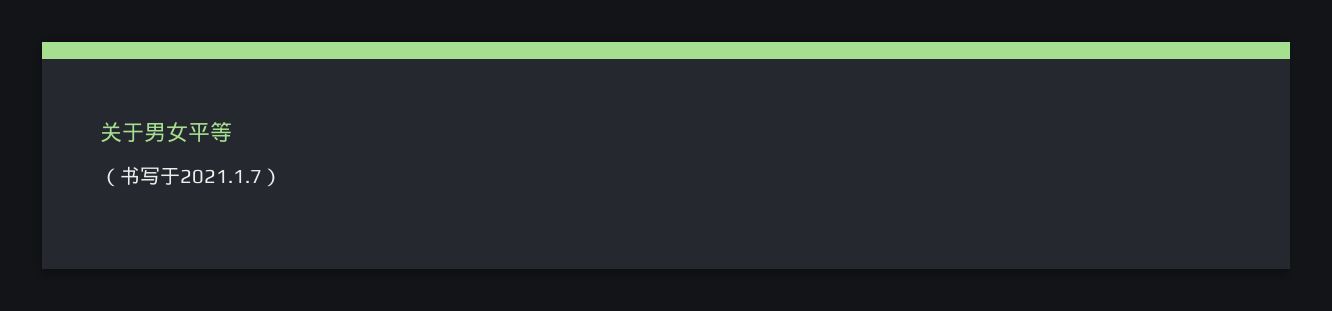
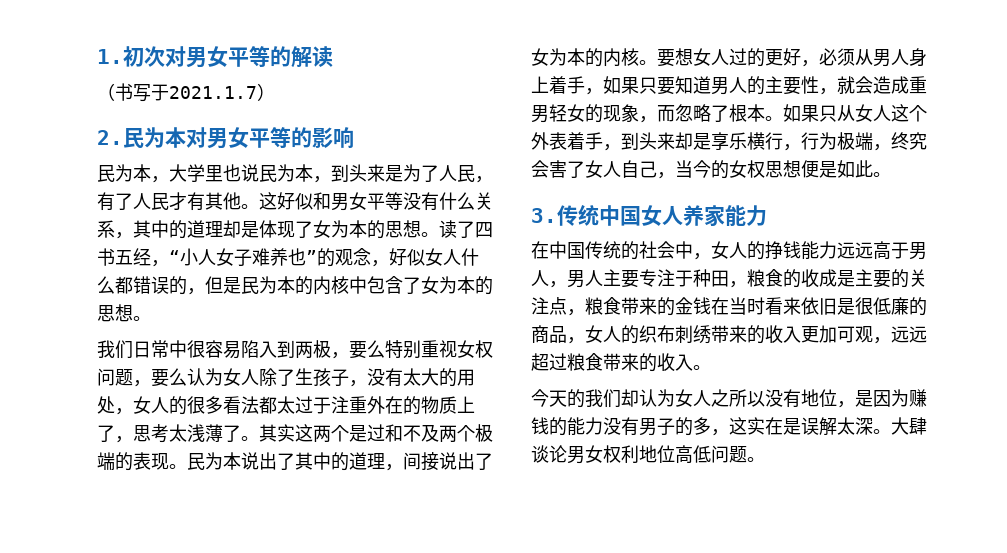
[100,122,232,143] 关于男女平等 -> [97,46,333,68] 1.初次对男女平等的解读
(282, 177) none -> [97,127,354,149] [97,164,493,183] [97,192,493,211] [97,220,493,239] [97,248,479,267] [97,276,493,295] [97,304,151,322] [97,340,493,359] [97,368,475,387] [97,396,475,415] [97,424,493,443] [97,452,493,471] [531,48,927,67] [531,76,927,95] [531,104,927,123] [531,132,927,151] [531,160,891,179] [531,204,767,226] [531,241,927,260] [531,269,927,288] [531,297,927,316] [531,325,927,344] [531,353,711,372] [531,389,927,408] [531,417,927,436] [531,445,765,464] // 2.民为本对男女平等的影响 // 民为本，大学里也说民为本，到头来是为了人民，有了人民才有其他。这好似和男女平等没有什么关系，其中的道理却是体现了女为本的思想。读了四书五经，“小人女子难养也”的观念，好似女人什么都错误的，但是民为本的内核中包含了女为本的思想。 // 我们日常中很容易陷入到两极，要么特别重视女权问题，要么认为女人除了生孩子，没有太大的用处，女人的很多看法都太过于注重外在的物质上了，思考太浅薄了。其实这两个是过和不及两个极端的表现。民为本说出了其中的道理，间接说出了女为本的内核。要想女人过的更好，必须从男人身上着手，如果只要知道男人的主要性，就会造成重男轻女的现象，而忽略了根本。如果只从女人这个外表着手，到头来却是享乐横行，行为极端，终究会害了女人自己，当今的女权思想便是如此。 // 3.传统中国女人养家能力 // 在中国传统的社会中，女人的挣钱能力远远高于男人，男人主要专注于种田，粮食的收成是主要的关注点，粮食带来的金钱在当时看来依旧是很低廉的商品，女人的织布刺绣带来的收入更加可观，远远超过粮食带来的收入。 // 今天的我们却认为女人之所以没有地位，是因为赚钱的能力没有男子的多，这实在是误解太深。大肆谈论男女权利地位高低问题。

